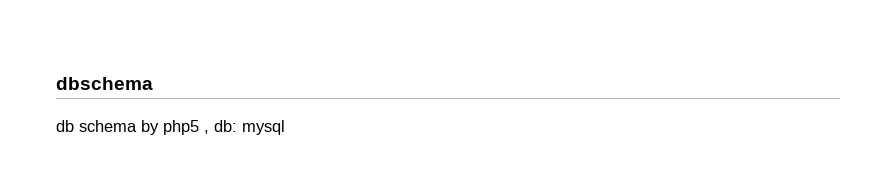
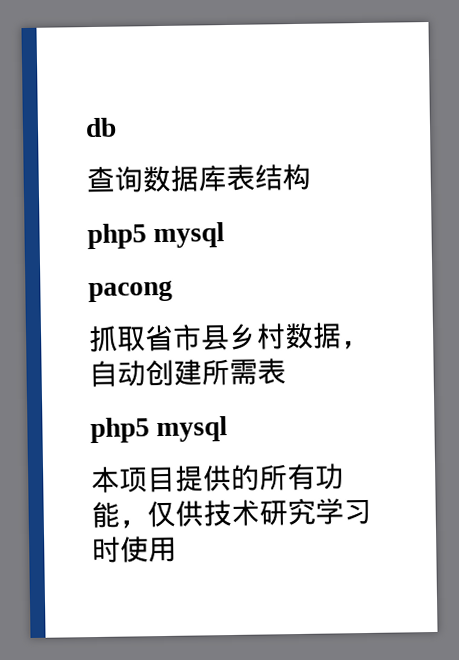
[56,77,153,90] [56,120,285,135] dbschema // db schema by php5 , db: mysql -> [85,117,117,138] [86,163,311,193] [87,222,226,250] [88,279,173,303] [88,322,370,353] [89,358,286,388] [90,416,229,444] [91,463,344,494] [91,498,372,529] [92,536,177,564] db // 查询数据库表结构 // php5 mysql // pacong // 抓取省市县乡村数据，自动创建所需表 // php5 mysql // 本项目提供的所有功能，仅供技术研究学习时使用

